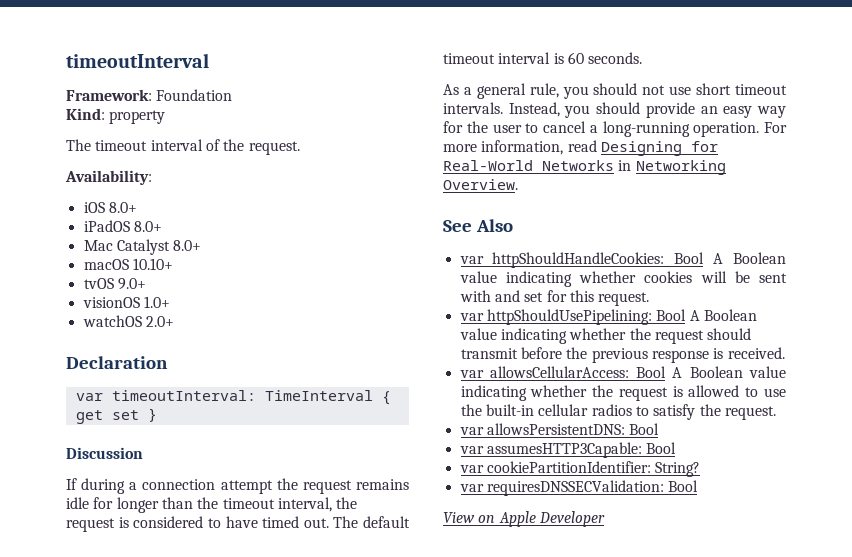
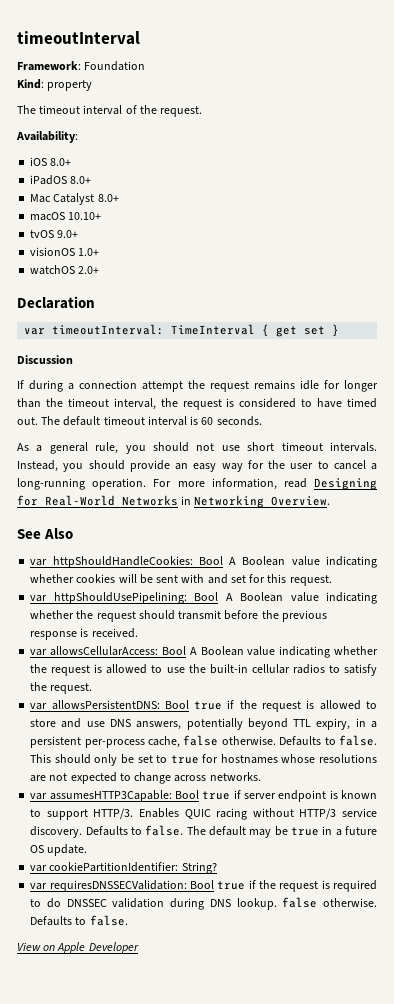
[459,442,677,458] // var assumesHTTP3Capable: Bool -> [194,700,377,712] [30,718,377,730] [30,735,377,748] [30,754,377,766] [30,772,261,784] [30,790,378,802] [30,808,377,820] [30,825,377,838] [30,844,88,856] true if the request is allowed to store and use DNS answers, potentially beyond TTL expiry, in a persistent per-process cache, false otherwise. Defaults to false. This should only be set to true for hostnames whose resolutions are not expected to change across networks. // var assumesHTTP3Capable: Bool true if server endpoint is known to support HTTP/3. Enables QUIC racing without HTTP/3 service discovery. Defaults to false. The default may be true in a future OS update.
(699, 486) none -> [217,880,378,892] [30,897,377,910] [30,915,128,926] true if the request is required to do DNSSEC validation during DNS lookup. false otherwise. Defaults to false.

